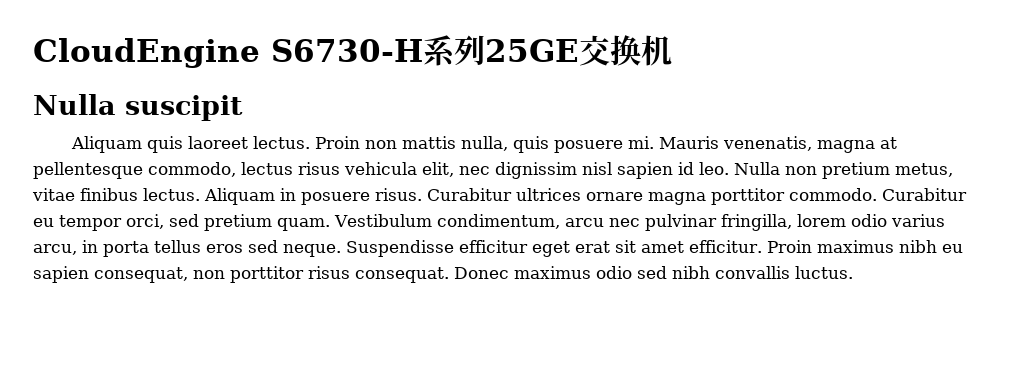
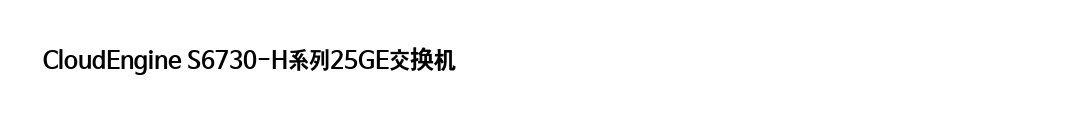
[33,94,243,121] [70,136,897,153] [33,162,953,179] [32,188,967,205] [33,214,945,231] [33,240,963,257] [33,266,853,283] // Nulla suscipit // Aliquam quis laoreet lectus. Proin non mattis nulla, quis posuere mi. Mauris venenatis, magna at pellentesque commodo, lectus risus vehicula elit, nec dignissim nisl sapien id leo. Nulla non pretium metus, vitae finibus lectus. Aliquam in posuere risus. Curabitur ultrices ornare magna porttitor commodo. Curabitur eu tempor orci, sed pretium quam. Vestibulum condimentum, arcu nec pulvinar fringilla, lorem odio varius arcu, in porta tellus eros sed neque. Suspendisse efficitur eget erat sit amet efficitur. Proin maximus nibh eu sapien consequat, non porttitor risus consequat. Donec maximus odio sed nibh convallis luctus. -> (457, 60) none

